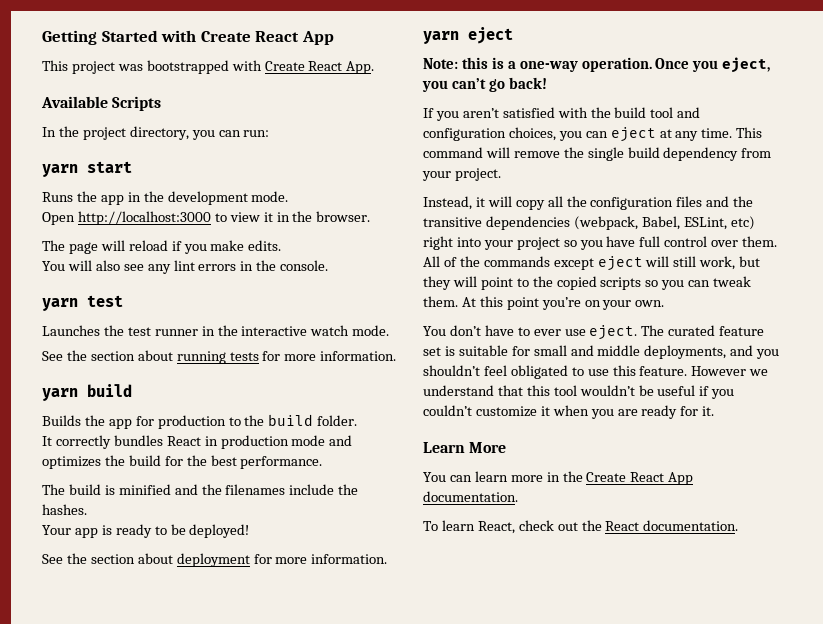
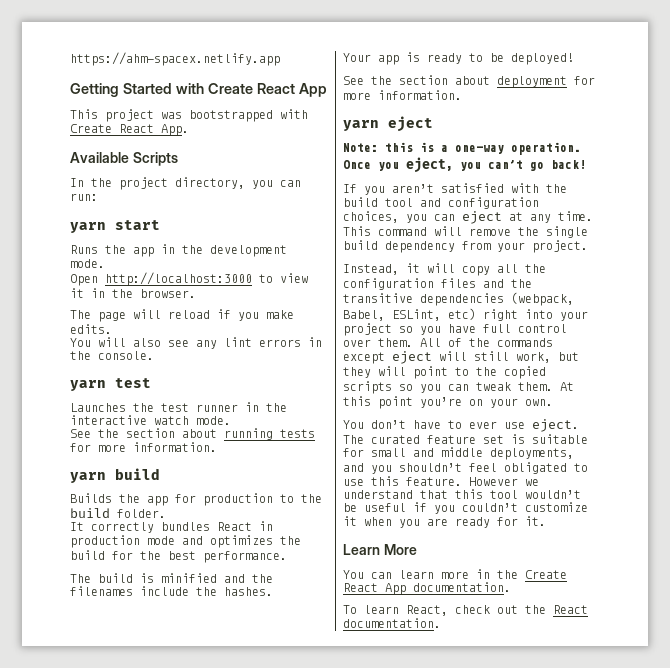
(42, 37) none -> [70,52,280,66] https://ahm-spacex.netlify.app //

